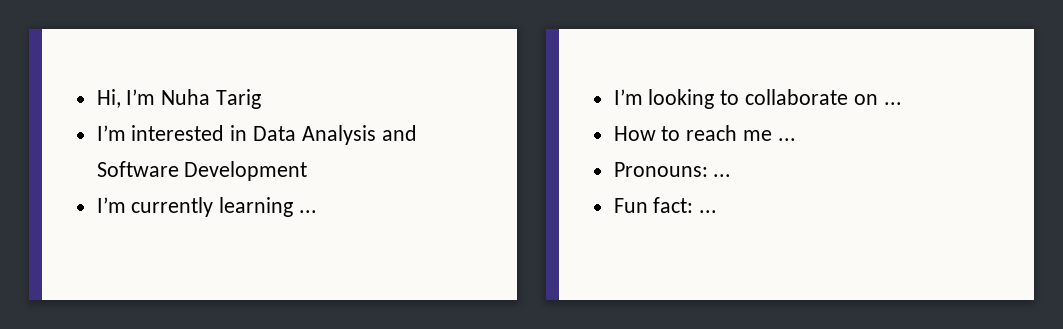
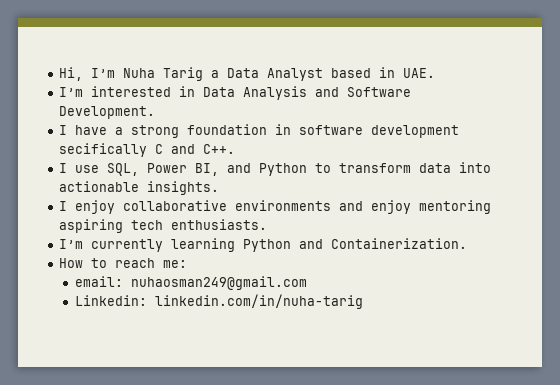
(262, 99) none -> [211,67,436,81] a Data Analyst based in UAE.
[184,161,308,181] [96,197,318,217] [613,89,902,109] [613,125,796,141] [613,162,732,177] [613,197,718,213] Development // I’m currently learning ... // I’m looking to collaborate on ... // How to reach me ... // Pronouns: ... // Fun fact: ... -> [59,106,156,119] [59,124,460,138] [59,143,236,157] [59,162,492,176] [59,181,220,195] [59,200,492,214] [59,219,268,233] [59,238,468,252] [59,258,188,268] [75,276,308,290] [75,294,364,309] Development. // I have a strong foundation in software development secifically C and C++. // I use SQL, Power BI, and Python to transform data into actionable insights. // I enjoy collaborative environments and enjoy mentoring aspiring tech enthusiasts. // I’m currently learning Python and Containerization. // How to reach me: // email: nuhaosman249@gmail.com // Linkedin: linkedin.com/in/nuha-tarig

